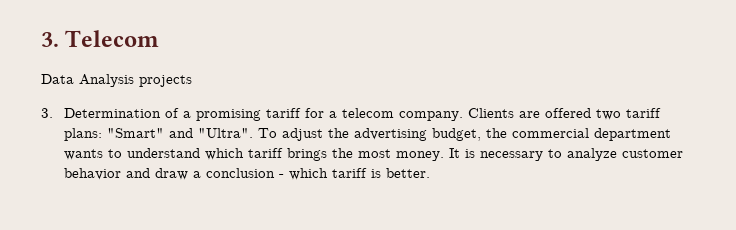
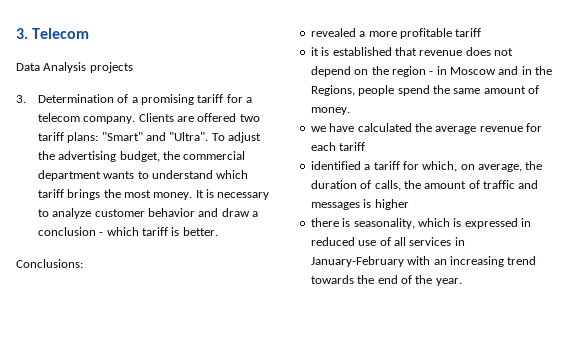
(431, 173) none -> [16,259,83,268] [310,28,482,39] [310,47,513,56] [310,66,553,77] [310,85,539,96] [310,107,350,115] [310,123,542,134] [310,142,366,151] [310,161,543,172] [310,180,539,191] [310,199,409,210] [310,218,531,229] [310,237,465,246] [310,256,537,267] [310,275,462,286] // Conclusions: // revealed a more profitable tariff // it is established that revenue does not depend on the region - in Moscow and in the Regions, people spend the same amount of money. // we have calculated the average revenue for each tariff // identified a tariff for which, on average, the duration of calls, the amount of traffic and messages is higher // there is seasonality, which is expressed in reduced use of all services in January-February with an increasing trend towards the end of the year.

